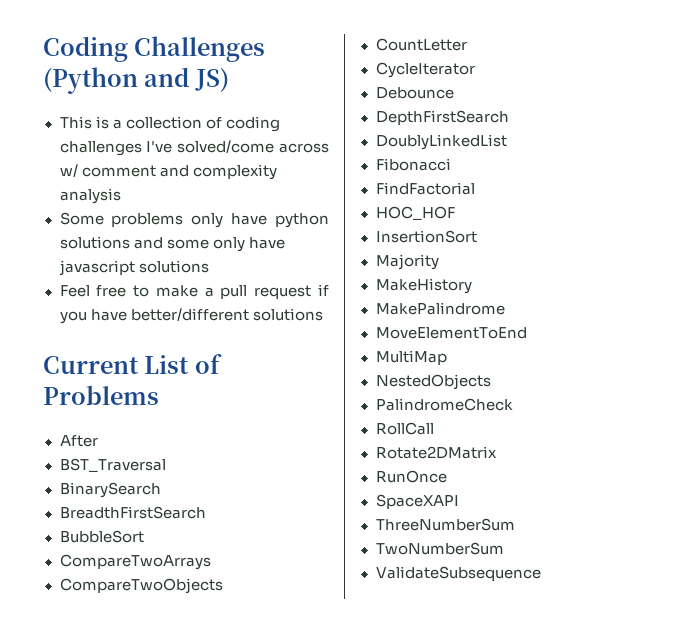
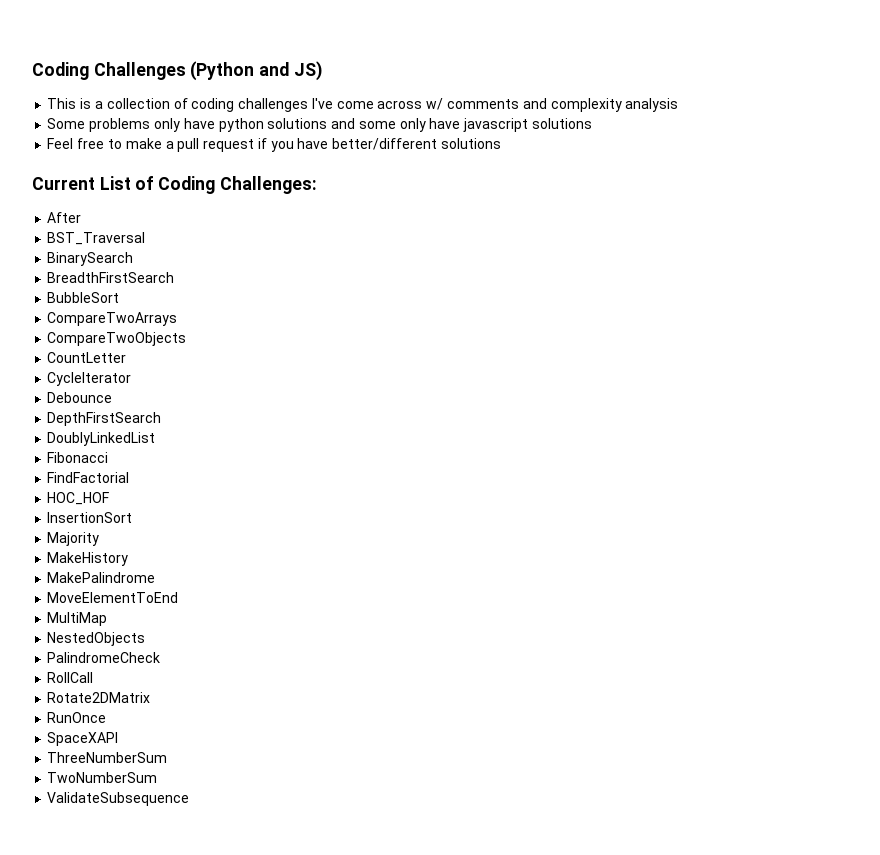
[177,140,275,153] solved/come -> [336,101,374,109] come
[81,165,156,177] comment -> [446,99,519,109] comments
[43,385,159,405] Problems -> [158,176,317,194] Coding Challenges:

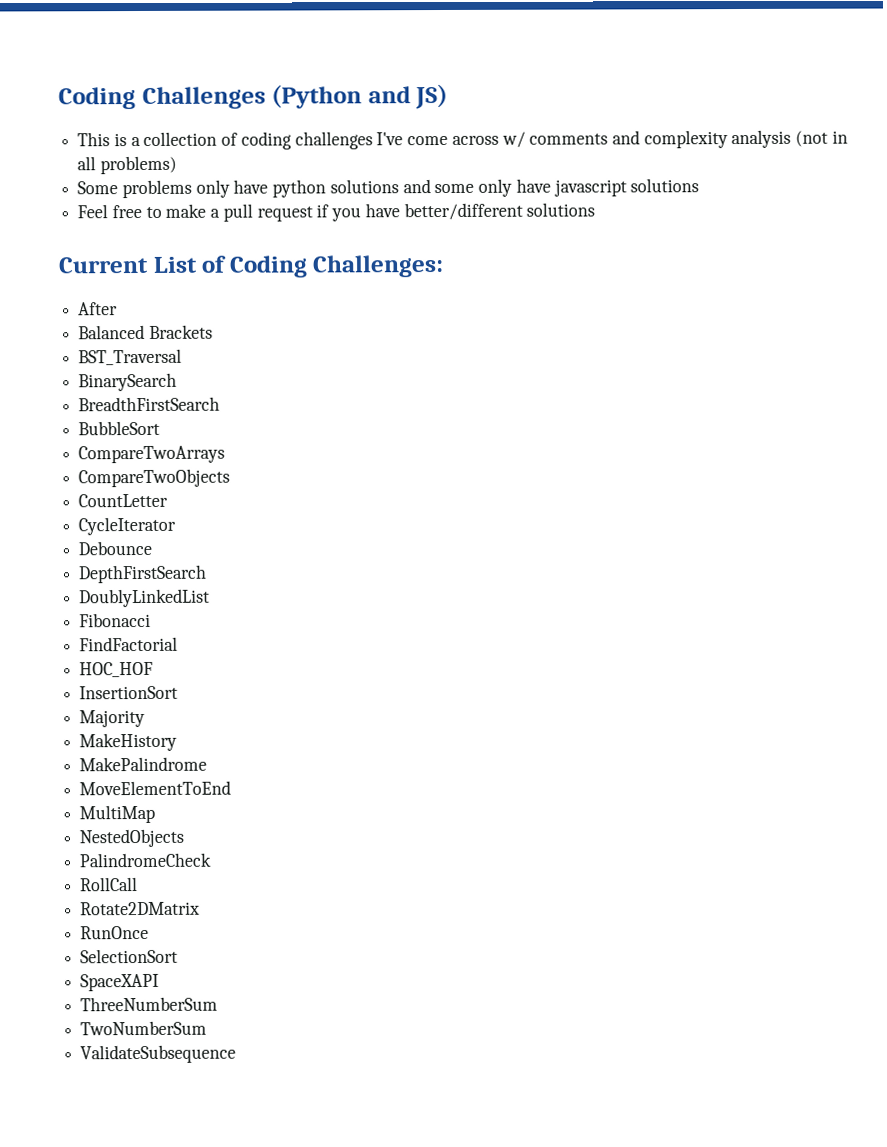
(679, 105) none -> [795,130,848,147] [77,155,177,175] (not in all problems)
(82, 217) none -> [78,324,213,340] // Balanced Brackets
(107, 717) none -> [80,948,179,964] // SelectionSort

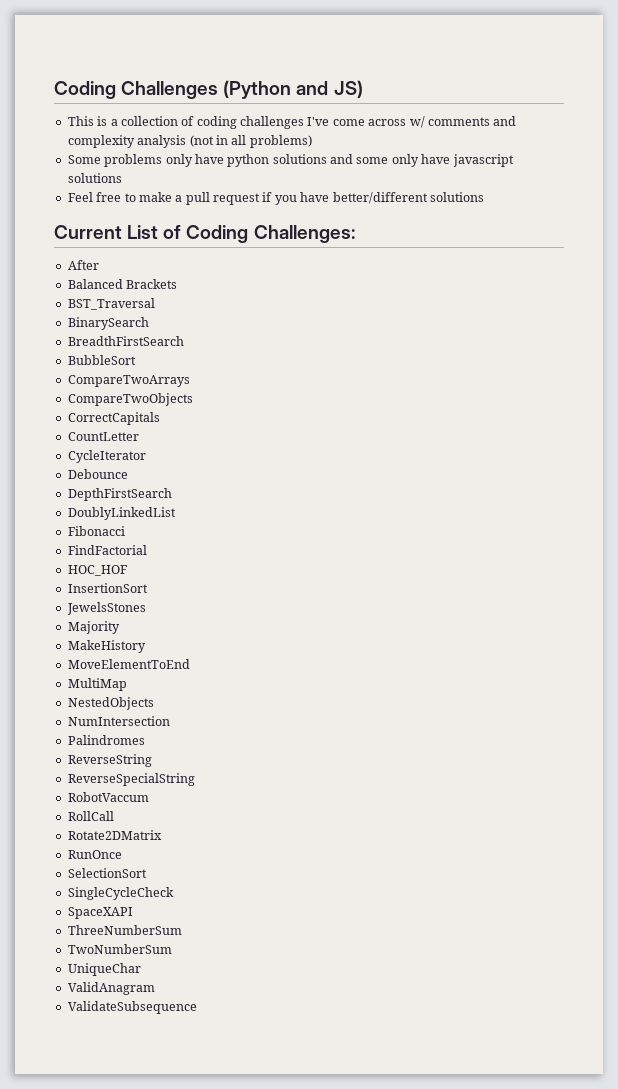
(231, 478) none -> [67,412,160,425] // CorrectCapitals
(179, 692) none -> [66,602,146,615] // JewelsStones
[79,756,208,772] // MakePalindrome -> (146, 646) none
[79,852,212,868] PalindromeCheck -> [67,716,170,726] [67,735,145,745] [67,754,152,767] [67,773,195,786] [67,792,149,802] NumIntersection // Palindromes // ReverseString // ReverseSpecialString // RobotVaccum
(179, 956) none -> [67,887,174,900] // SingleCycleCheck
(208, 1028) none -> [67,963,141,976] [67,982,155,995] // UniqueChar // ValidAnagram

